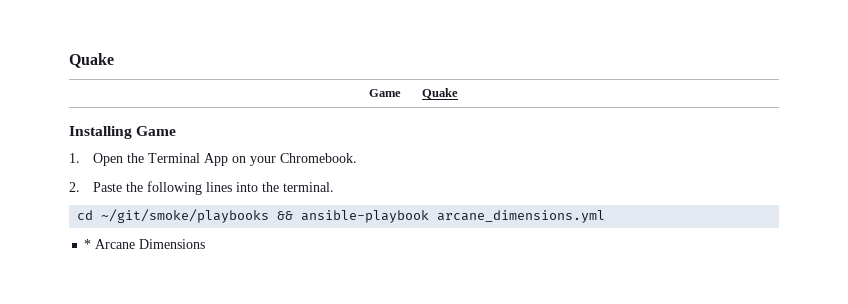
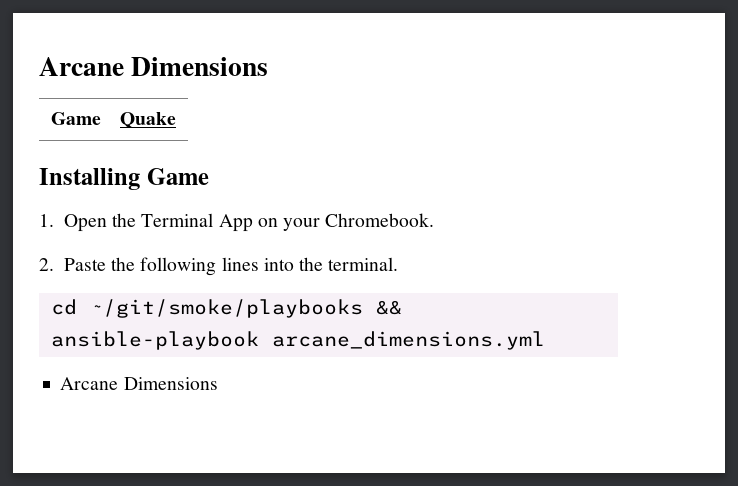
[69,53,114,68] Quake -> [39,57,269,76] Arcane Dimensions
[84,239,92,249] * -> (545, 340) none

